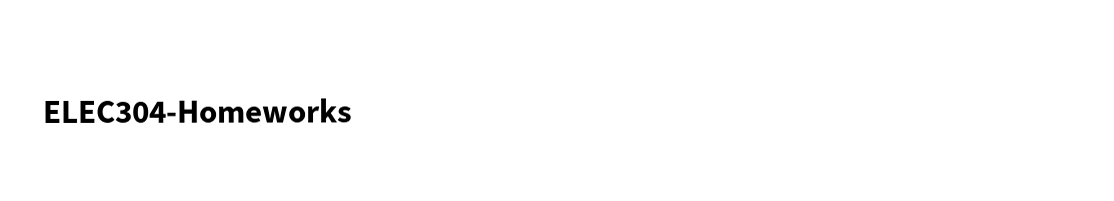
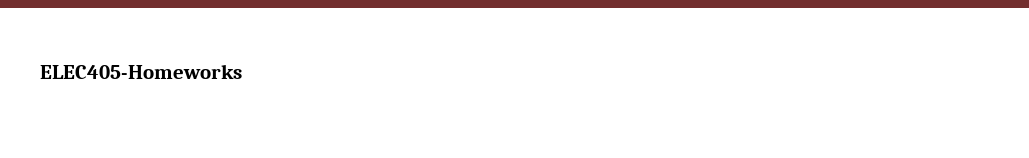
[42,98,353,123] ELEC304-Homeworks -> [40,64,242,79] ELEC405-Homeworks

